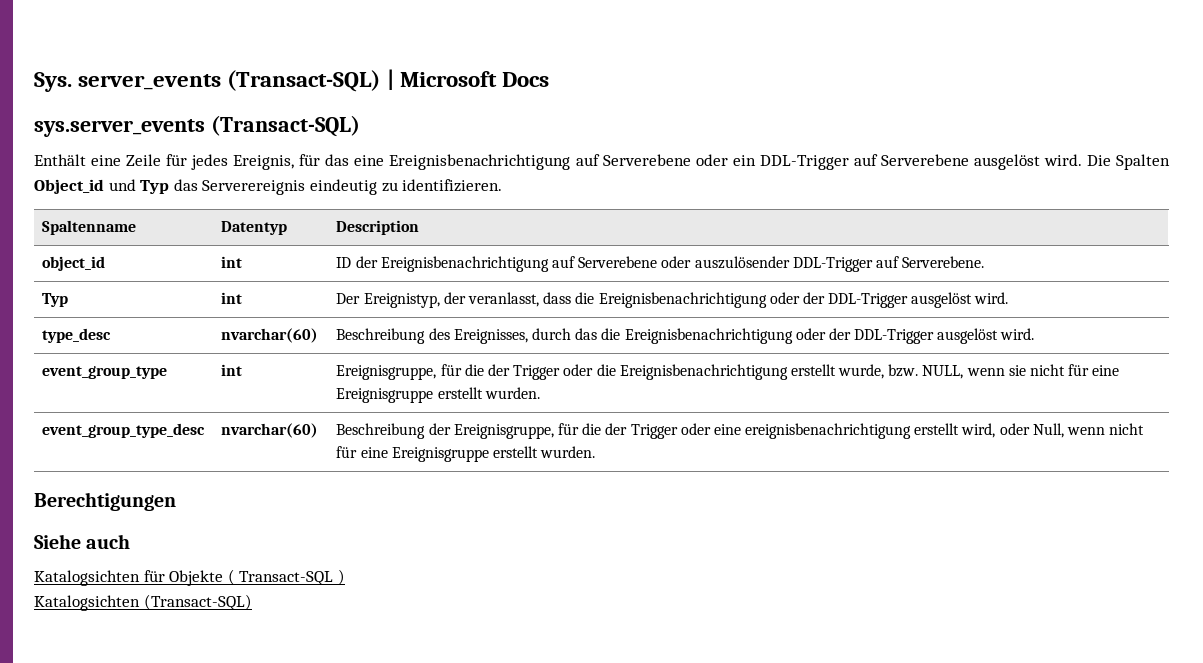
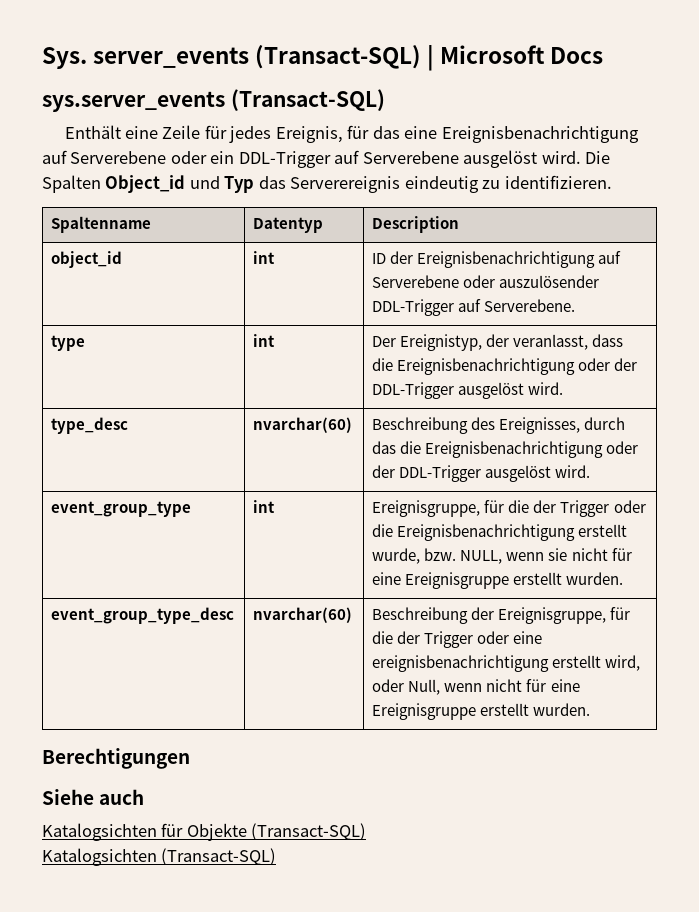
[42,293,69,307] Typ -> [51,335,86,351] type
[227,569,345,585] ( Transact-SQL ) -> [251,823,367,840] (Transact-SQL)

